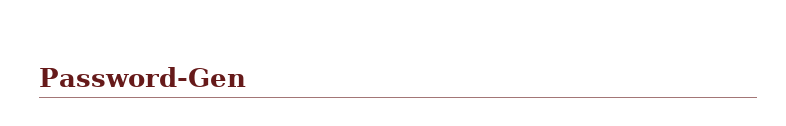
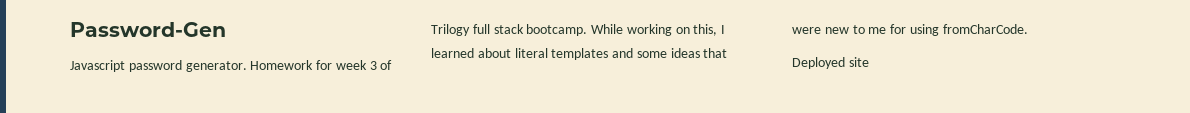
(246, 77) none -> [70,60,393,72] [431,24,726,36] [431,48,728,60] [792,24,1028,36] [792,57,869,69] // Javascript password generator. Homework for week 3 of Trilogy full stack bootcamp. While working on this, I learned about literal templates and some ideas that were new to me for using fromCharCode. // Deployed site

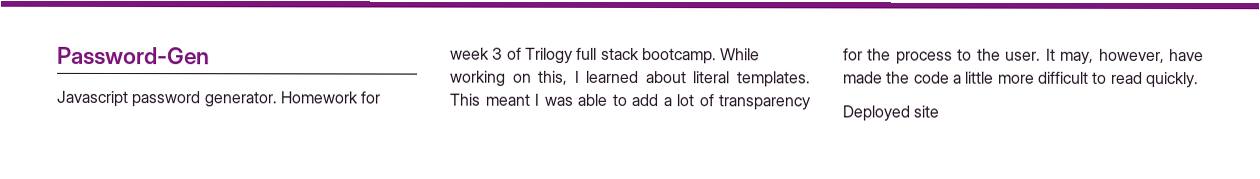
[551,48,728,60] [792,24,1028,36] templates and some ideas that were new to me for using fromCharCode. -> [737,71,811,88] [449,93,810,111] [843,48,1204,65] [843,71,1199,89] templates. This meant I was able to add a lot of transparency for the process to the user. It may, however, have made the code a little more difficult to read quickly.

